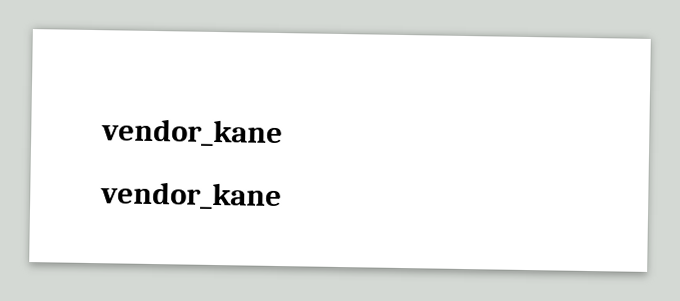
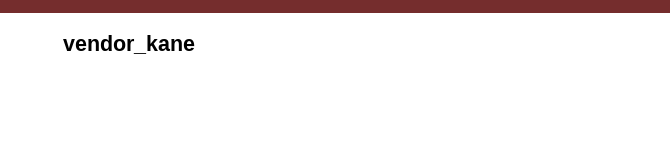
[101,118,283,148] [100,181,282,211] vendor_kane // vendor_kane -> [63,35,195,54] vendor_kane

